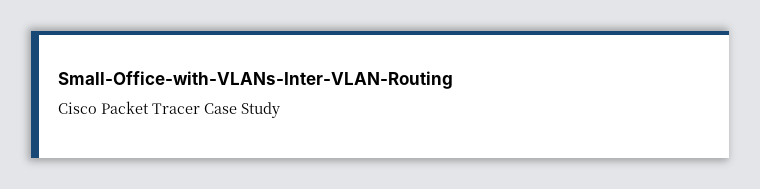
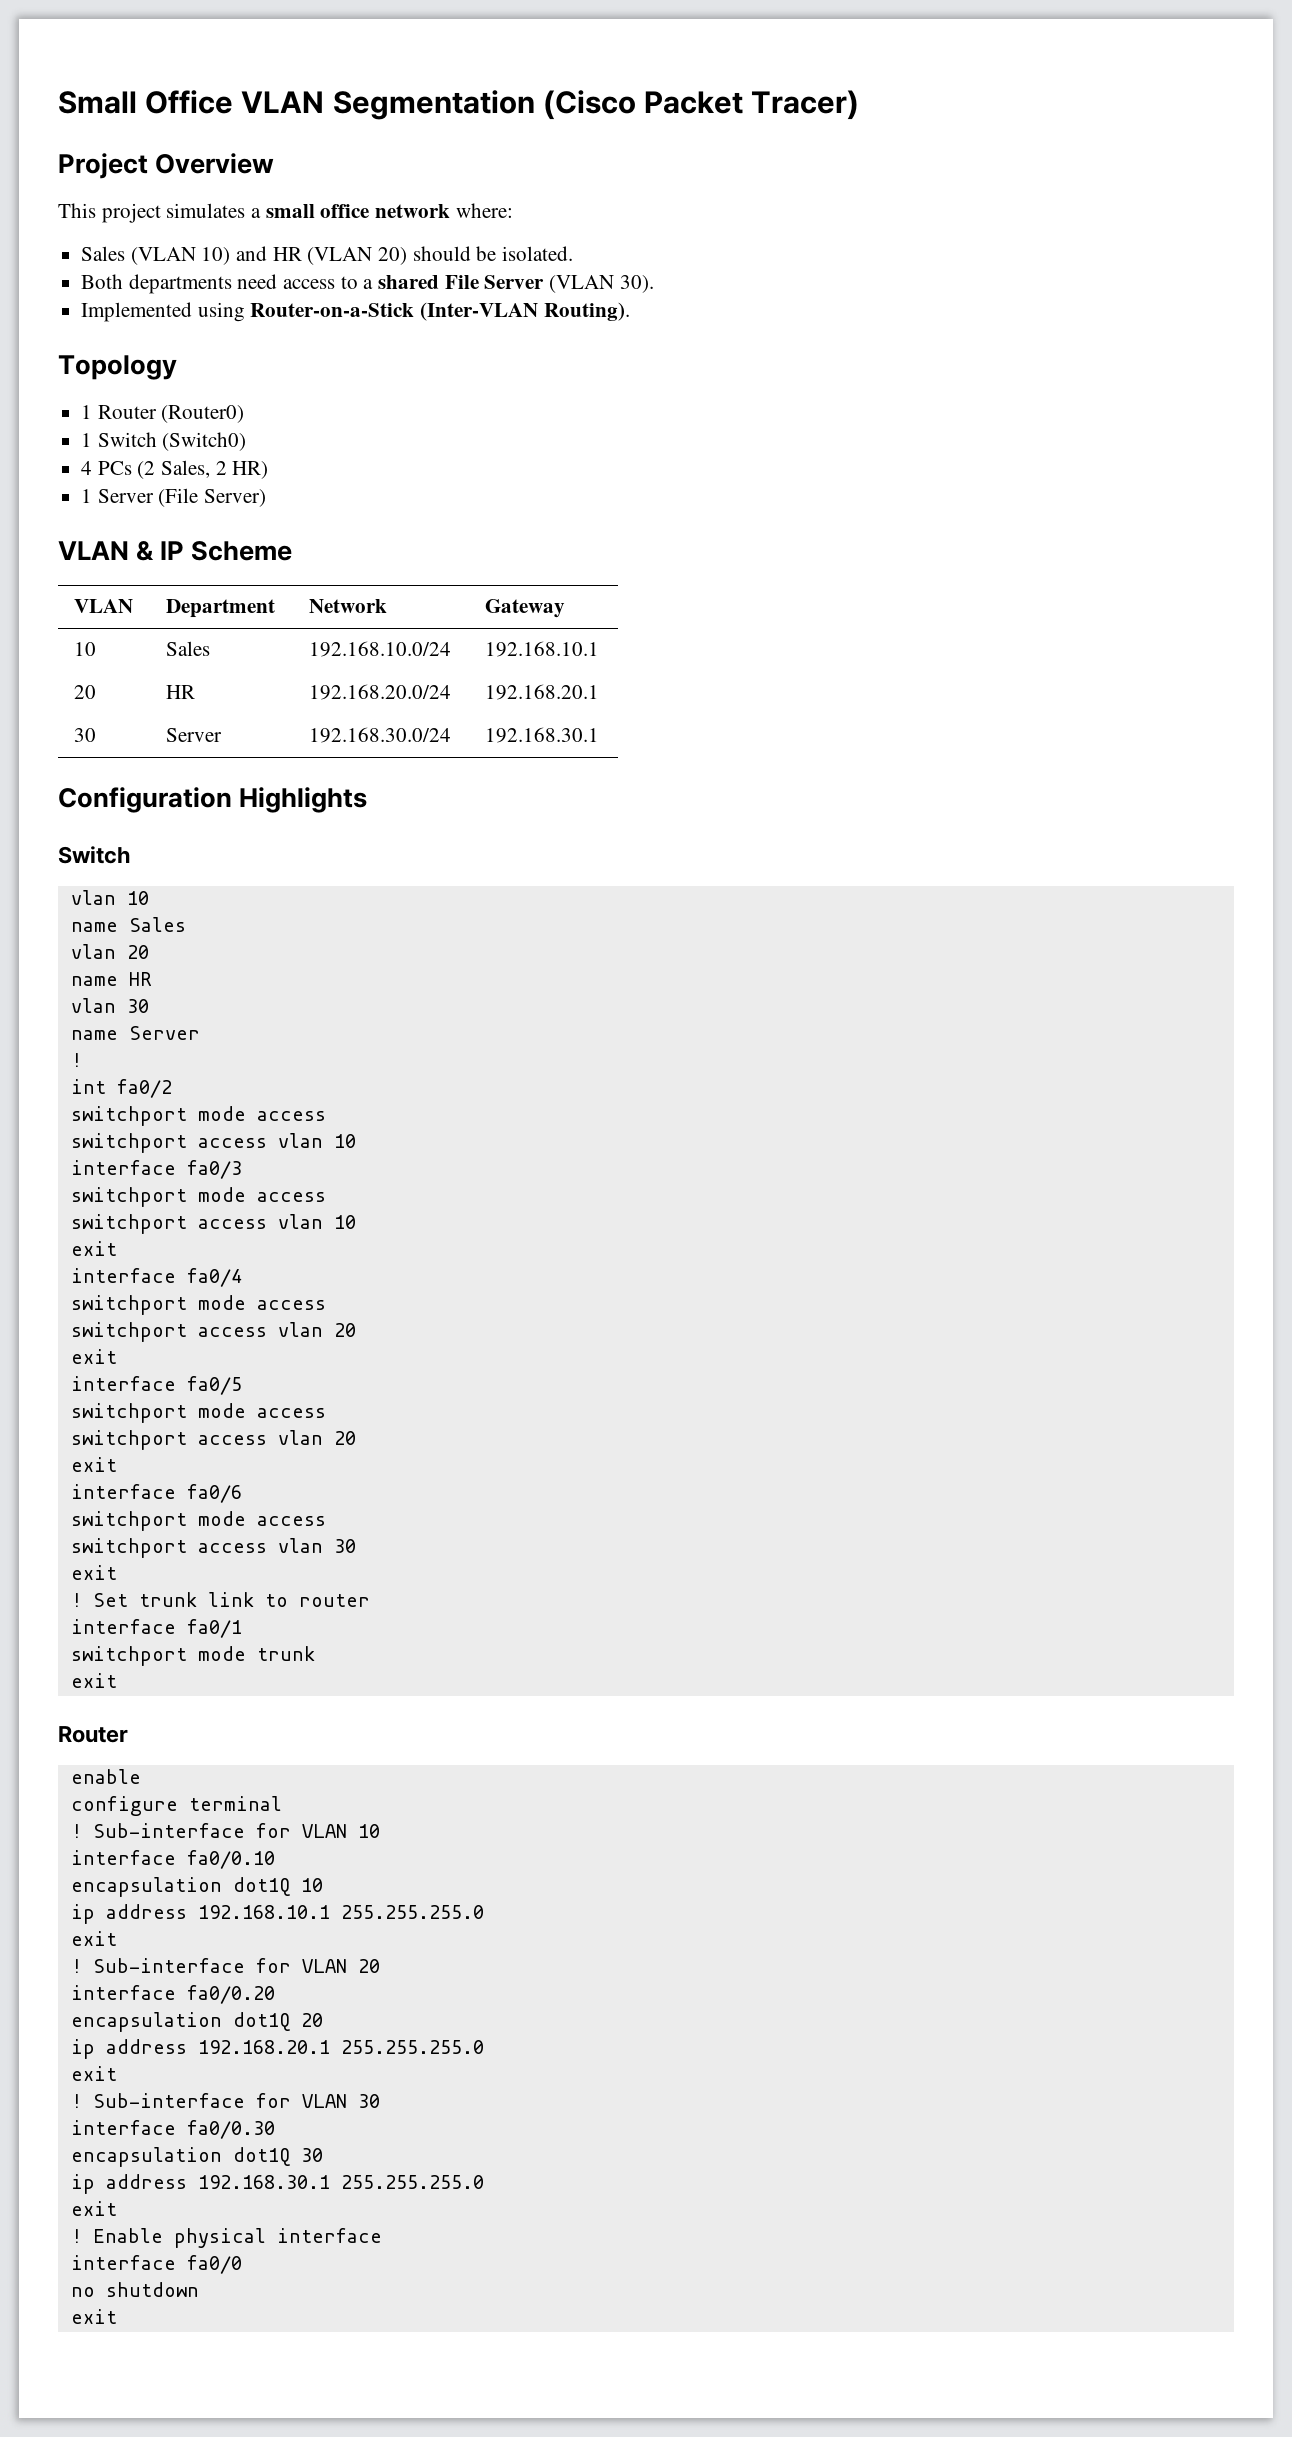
[58,71,453,89] [58,101,280,118] Small-Office-with-VLANs-Inter-VLAN-Routing // Cisco Packet Tracer Case Study -> [58,90,860,120] [58,153,275,179] [58,203,513,223] [81,246,574,265] [81,274,654,294] [81,302,630,322] [58,355,177,380] [81,405,245,423] [81,432,247,451] [81,460,269,479] [81,488,267,507] [58,541,293,561] [74,599,134,613] [166,599,276,618] [309,599,388,613] [485,599,566,618] [74,642,97,656] [166,641,211,656] [309,641,452,657] [485,641,600,657] [74,685,97,699] [166,685,196,699] [309,684,452,700] [485,684,600,700] [74,728,97,742] [166,728,223,742] [309,727,452,743] [485,727,600,743] [58,787,368,813] [58,846,130,864] [70,890,149,905] [70,917,186,932] [70,944,149,959] [70,972,152,986] [70,998,149,1013] [70,1026,200,1040] [70,1053,82,1067] [70,1079,172,1098] [70,1106,326,1126] [70,1133,356,1153] [70,1160,242,1179] [70,1187,326,1207] [70,1214,356,1234] [70,1241,117,1256] [70,1268,242,1287] [70,1295,326,1315] [70,1322,356,1342] [70,1349,117,1364] [70,1376,242,1395] [70,1403,326,1423] [70,1430,356,1450] [70,1457,117,1472] [70,1484,242,1503] [70,1511,326,1531] [70,1538,356,1558] [70,1565,117,1580] [70,1592,370,1607] [70,1619,242,1638] [70,1646,315,1666] [70,1673,117,1688] [58,1726,128,1743] [70,1769,141,1784] [70,1796,282,1816] [70,1823,380,1838] [70,1850,275,1869] [70,1877,323,1897] [70,1904,484,1924] [70,1931,117,1946] [70,1958,380,1973] [70,1985,275,2004] [70,2012,323,2032] [70,2039,484,2059] [70,2066,117,2081] [70,2093,380,2108] [70,2120,275,2139] [70,2147,323,2167] [70,2174,484,2194] [70,2201,117,2216] [70,2228,382,2248] [70,2255,242,2274] [70,2282,199,2297] [70,2309,117,2324] Small Office VLAN Segmentation (Cisco Packet Tracer) // Project Overview // This project simulates a small office network where: // Sales (VLAN 10) and HR (VLAN 20) should be isolated. // Both departments need access to a shared File Server (VLAN 30). // Implemented using Router-on-a-Stick (Inter-VLAN Routing). // Topology // 1 Router (Router0) // 1 Switch (Switch0) // 4 PCs (2 Sales, 2 HR) // 1 Server (File Server) // VLAN & IP Scheme // VLAN | Department | Network | Gateway // 10 | Sales | 192.168.10.0/24 | 192.168.10.1 // 20 | HR | 192.168.20.0/24 | 192.168.20.1 // 30 | Server | 192.168.30.0/24 | 192.168.30.1 // Configuration Highlights // Switch // vlan 10 // name Sales // vlan 20 // name HR // vlan 30 // name Server // ! // int fa0/2 // switchport mode access // switchport access vlan 10 // interface fa0/3 // switchport mode access // switchport access vlan 10 // exit // interface fa0/4 // switchport mode access // switchport access vlan 20 // exit // interface fa0/5 // switchport mode access // switchport access vlan 20 // exit // interface fa0/6 // switchport mode access // switchport access vlan 30 // exit // ! Set trunk link to router // interface fa0/1 // switchport mode trunk // exit // Router // enable // configure terminal // ! Sub-interface for VLAN 10 // interface fa0/0.10 // encapsulation dot1Q 10 // ip address 192.168.10.1 255.255.255.0 // exit // ! Sub-interface for VLAN 20 // interface fa0/0.20 // encapsulation dot1Q 20 // ip address 192.168.20.1 255.255.255.0 // exit // ! Sub-interface for VLAN 30 // interface fa0/0.30 // encapsulation dot1Q 30 // ip address 192.168.30.1 255.255.255.0 // exit // ! Enable physical interface // interface fa0/0 // no shutdown // exit

